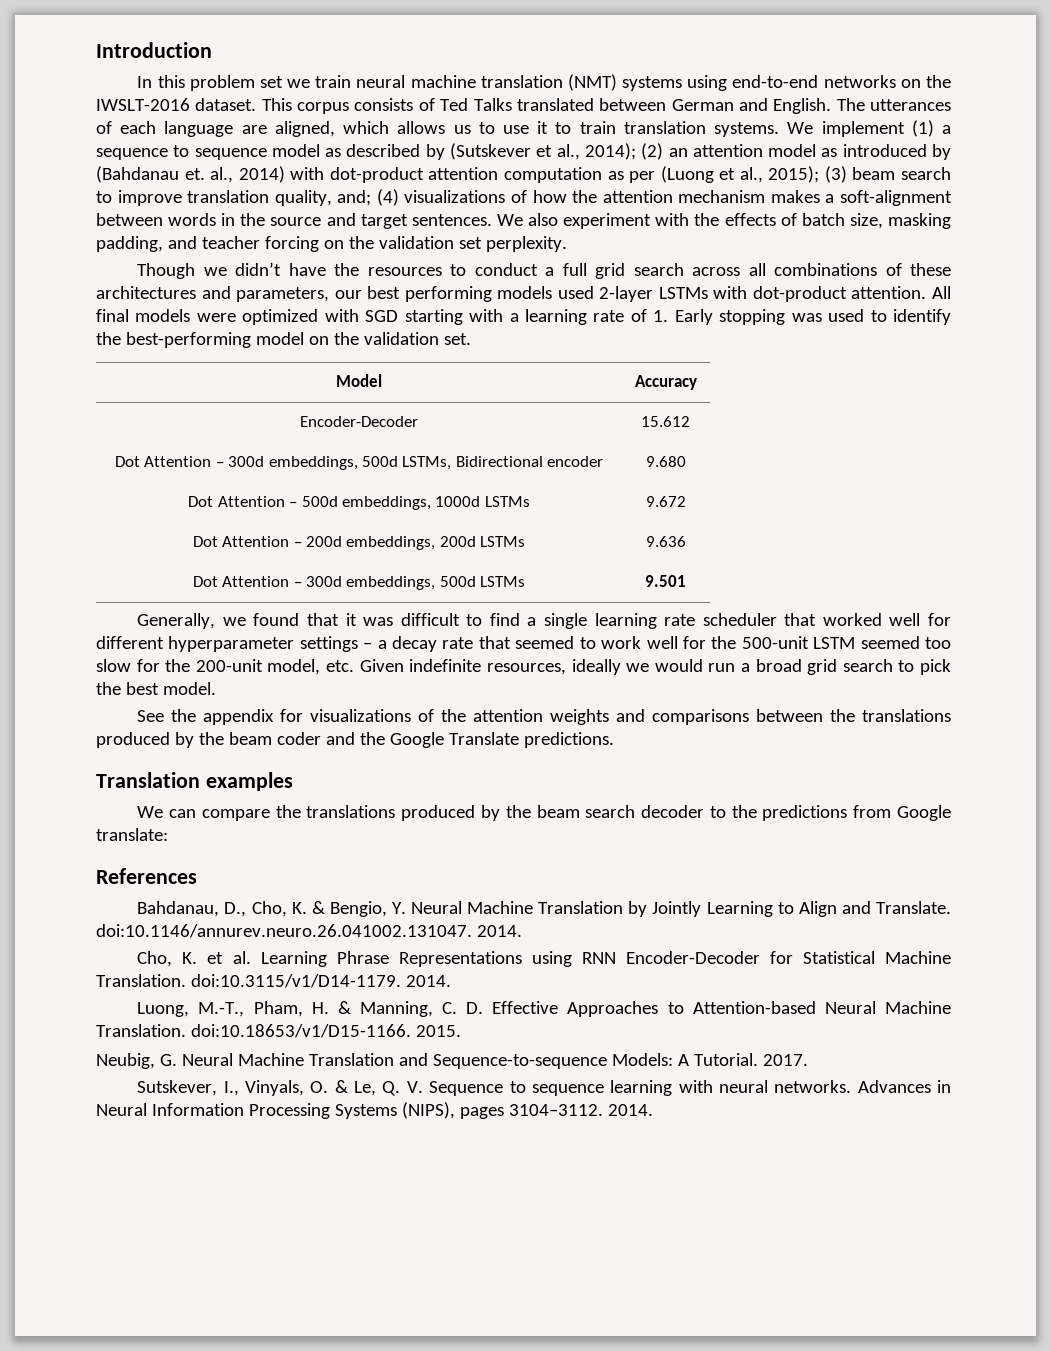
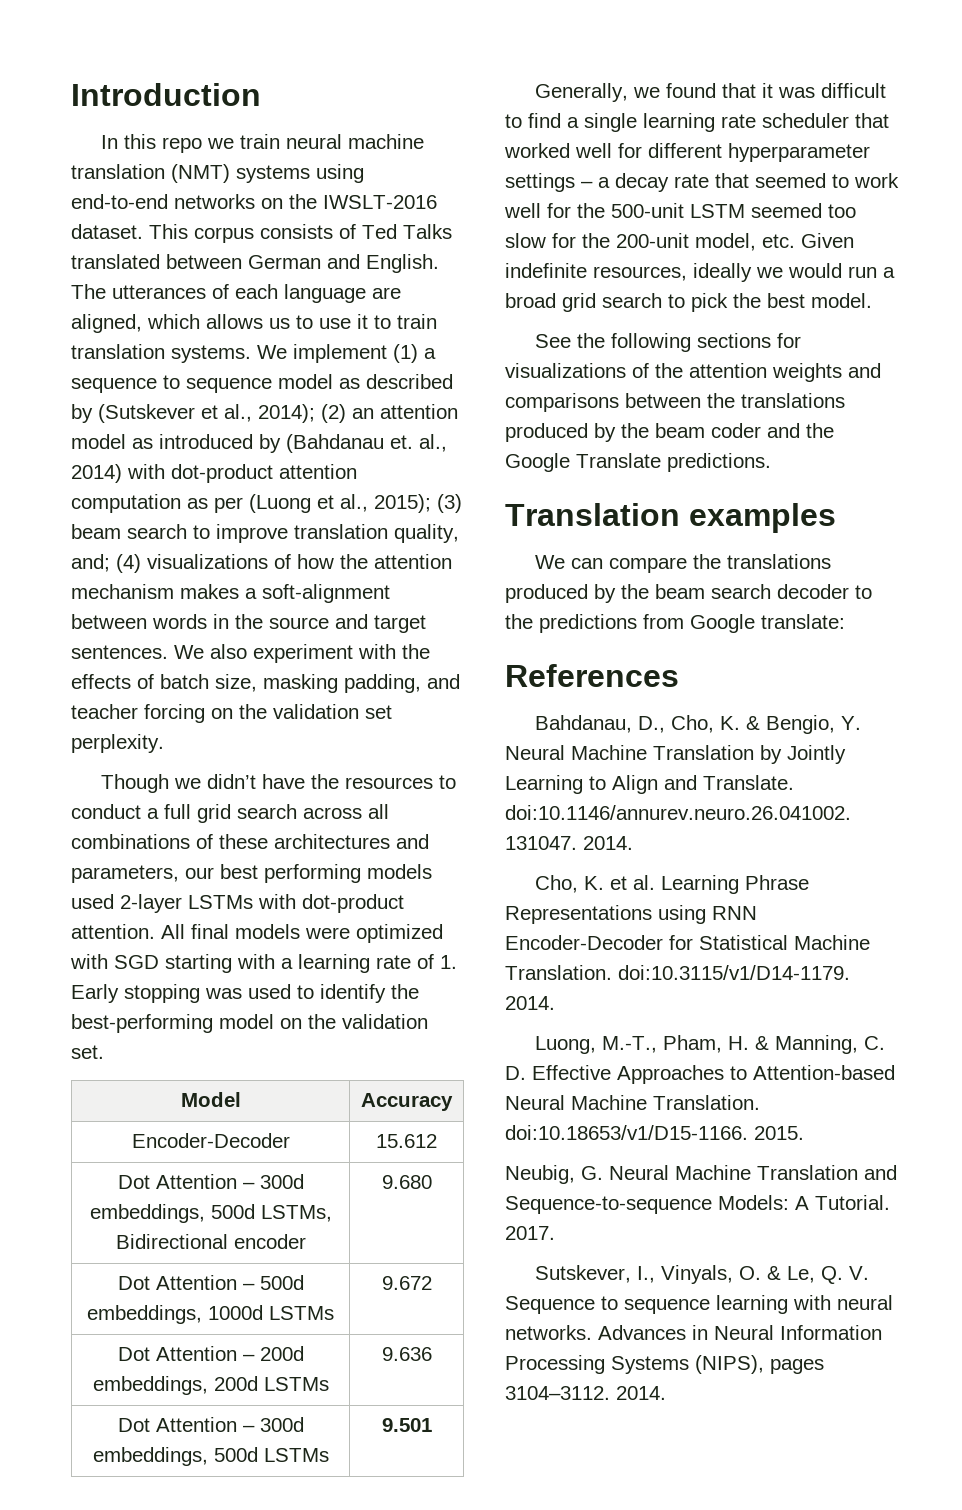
[189,75,283,91] problem set -> [161,137,202,153] repo
[203,709,275,725] appendix -> [610,333,771,352] following sections

